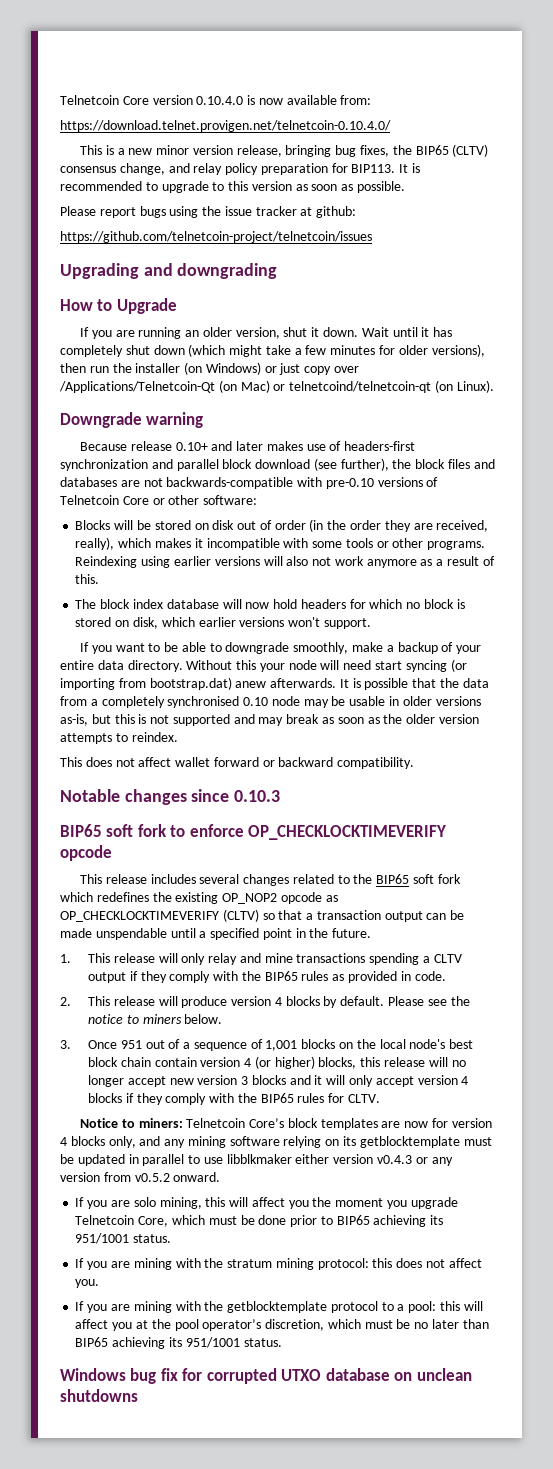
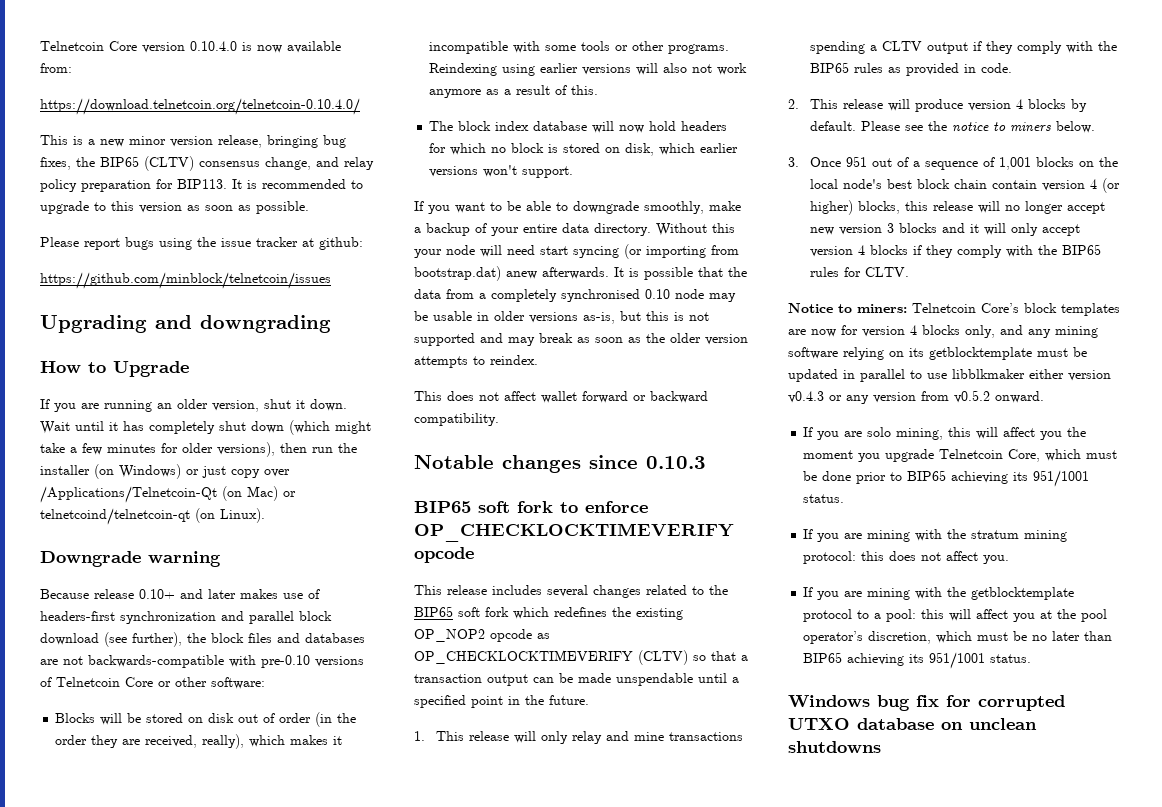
[60,120,391,132] https://download.telnet.provigen.net/telnetcoin-0.10.4.0/ -> [40,98,360,115] https://download.telnetcoin.org/telnetcoin-0.10.4.0/
[60,231,372,243] https://github.com/telnetcoin-project/telnetcoin/issues -> [40,272,331,289] https://github.com/minblock/telnetcoin/issues

